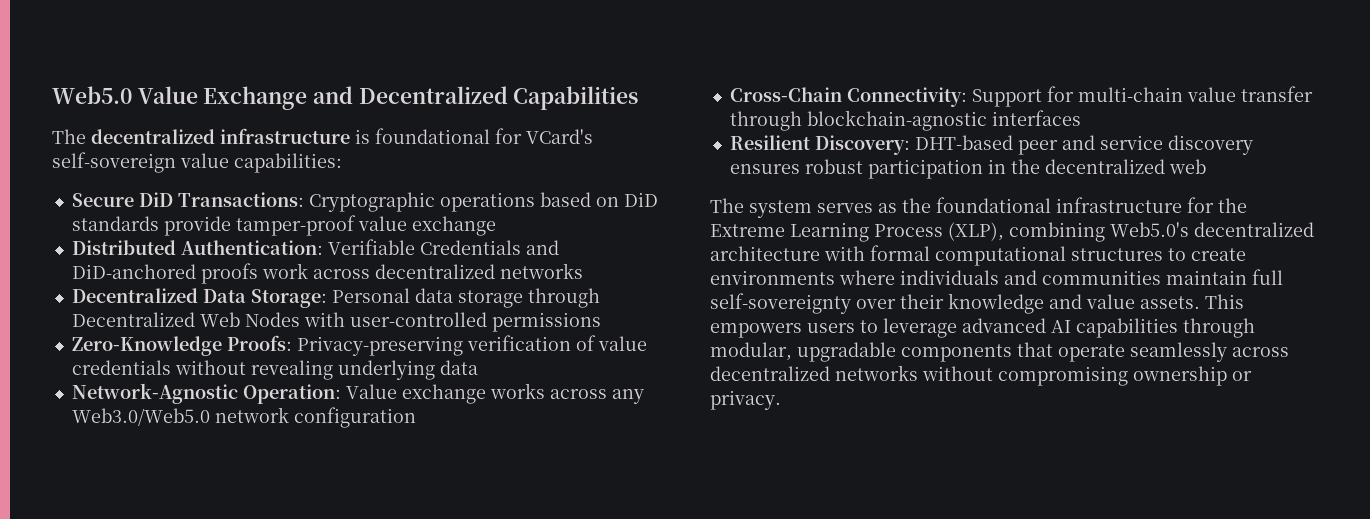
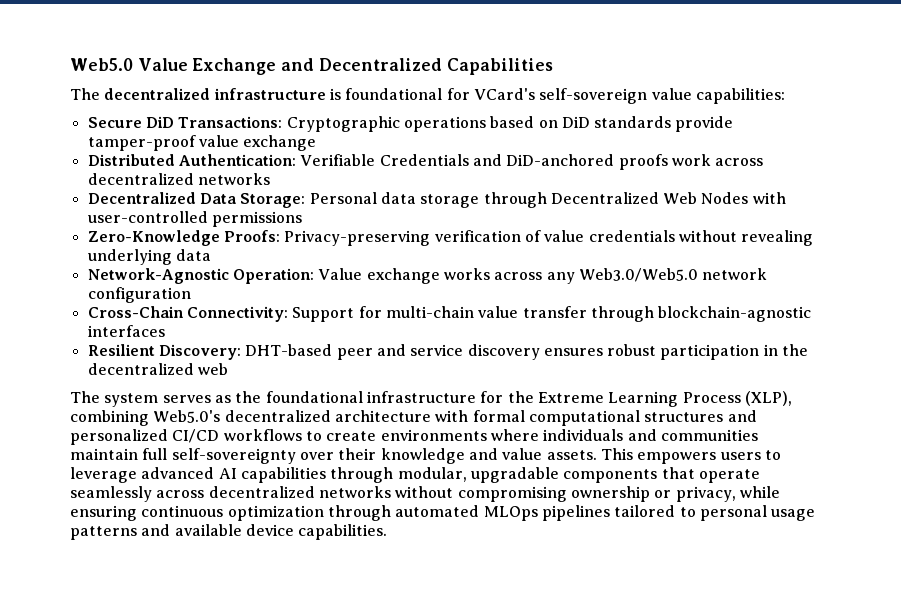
(1163, 254) none -> [727,410,757,422] [70,429,302,445] and personalized CI/CD workflows
[710,390,781,410] privacy. -> [675,486,780,502] [70,505,816,521] [70,524,388,540] privacy, while ensuring continuous optimization through automated MLOps pipelines tailored to personal usage patterns and available device capabilities.

